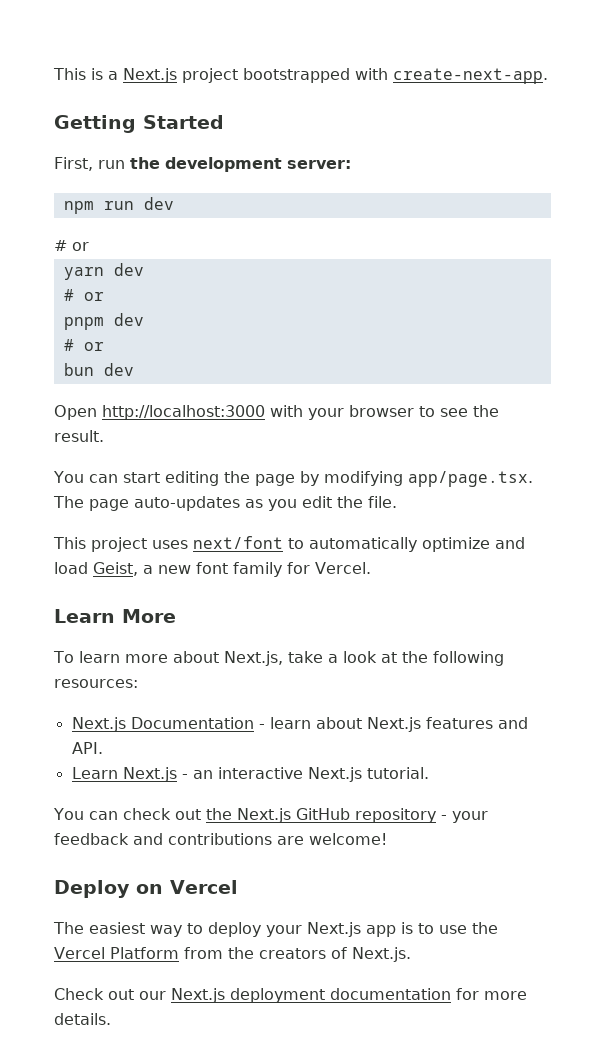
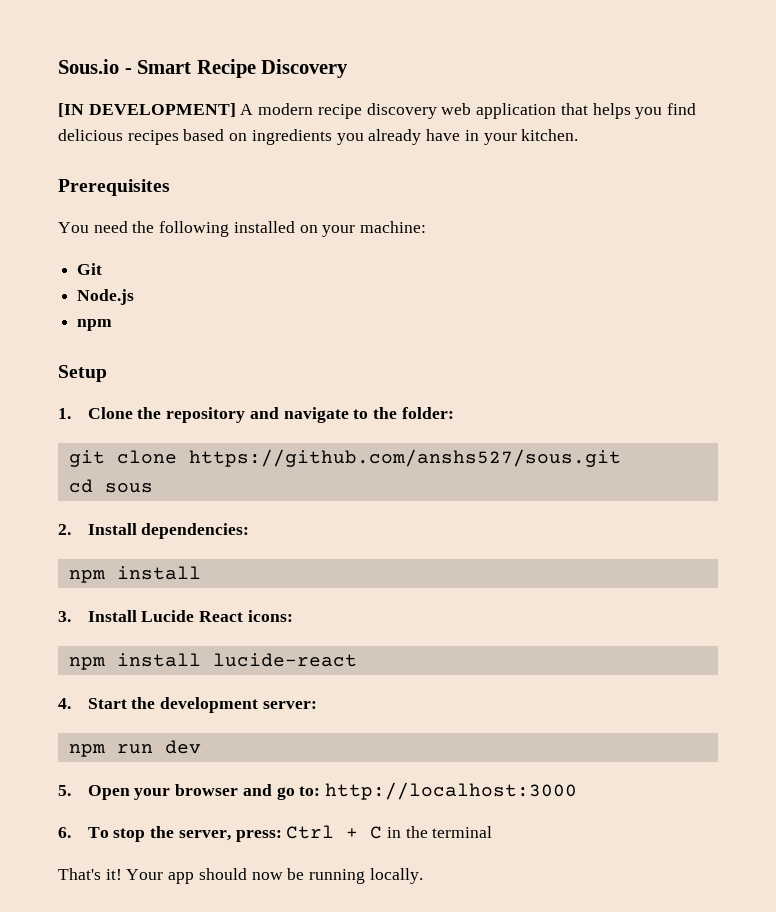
[53,68,548,84] [54,115,224,133] [54,157,125,171] This is a Next.js project bootstrapped with create-next-app. // Getting Started // First, run -> [58,59,349,78] [58,103,696,119] [58,129,579,145] [58,179,170,196] [58,221,427,237] [77,263,103,275] [77,289,135,305] [77,319,113,331] [58,365,107,382] [58,407,454,423] [68,449,621,467] [68,479,153,493] [58,523,250,539] [68,566,201,583] [58,610,293,622] [68,653,357,670] [58,698,127,709] Sous.io - Smart Recipe Discovery // [IN DEVELOPMENT] A modern recipe discovery web application that helps you find delicious recipes based on ingredients you already have in your kitchen. // Prerequisites // You need the following installed on your machine: // Git // Node.js // npm // Setup // 1. Clone the repository and navigate to the folder: // git clone https://github.com/anshs527/sous.git // cd sous // 2. Install dependencies: // npm install // 3. Install Lucide React icons: // npm install lucide-react // 4. Start
[54,240,89,251] [63,263,144,280] [63,289,104,301] [63,313,144,330] [63,339,104,351] [63,363,134,376] [54,405,499,420] [54,430,104,442] [53,471,533,487] [53,496,397,511] [53,536,525,552] [54,562,371,577] [54,609,176,623] [53,651,504,666] [54,679,138,688] [71,717,528,732] [71,742,103,754] [71,767,429,782] [53,808,488,823] [54,833,387,845] [54,880,238,898] [53,922,498,937] [54,947,411,962] [54,988,527,1003] [54,1013,111,1025] # or // yarn dev // # or // pnpm dev // # or // bun dev // Open http://localhost:3000 with your browser to see the result. // You can start editing the page by modifying app/page.tsx. The page auto-updates as you edit the file. // This project uses next/font to automatically optimize and load Geist, a new font family for Vercel. // Learn More // To learn more about Next.js, take a look at the following resources: // Next.js Documentation - learn about Next.js features and API. // Learn Next.js - an interactive Next.js tutorial. // You can check out the Next.js GitHub repository - your feedback and contributions are welcome! // Deploy on Vercel // The easiest way to deploy your Next.js app is to use the Vercel Platform from the creators of Next.js. // Check out our Next.js deployment documentation for more details. -> [58,782,578,800] [58,825,493,842] [58,868,423,884] 5. Open your browser and go to: http://localhost:3000 // 6. To stop the server, press: Ctrl + C in the terminal // That's it! Your app should now be running locally.

